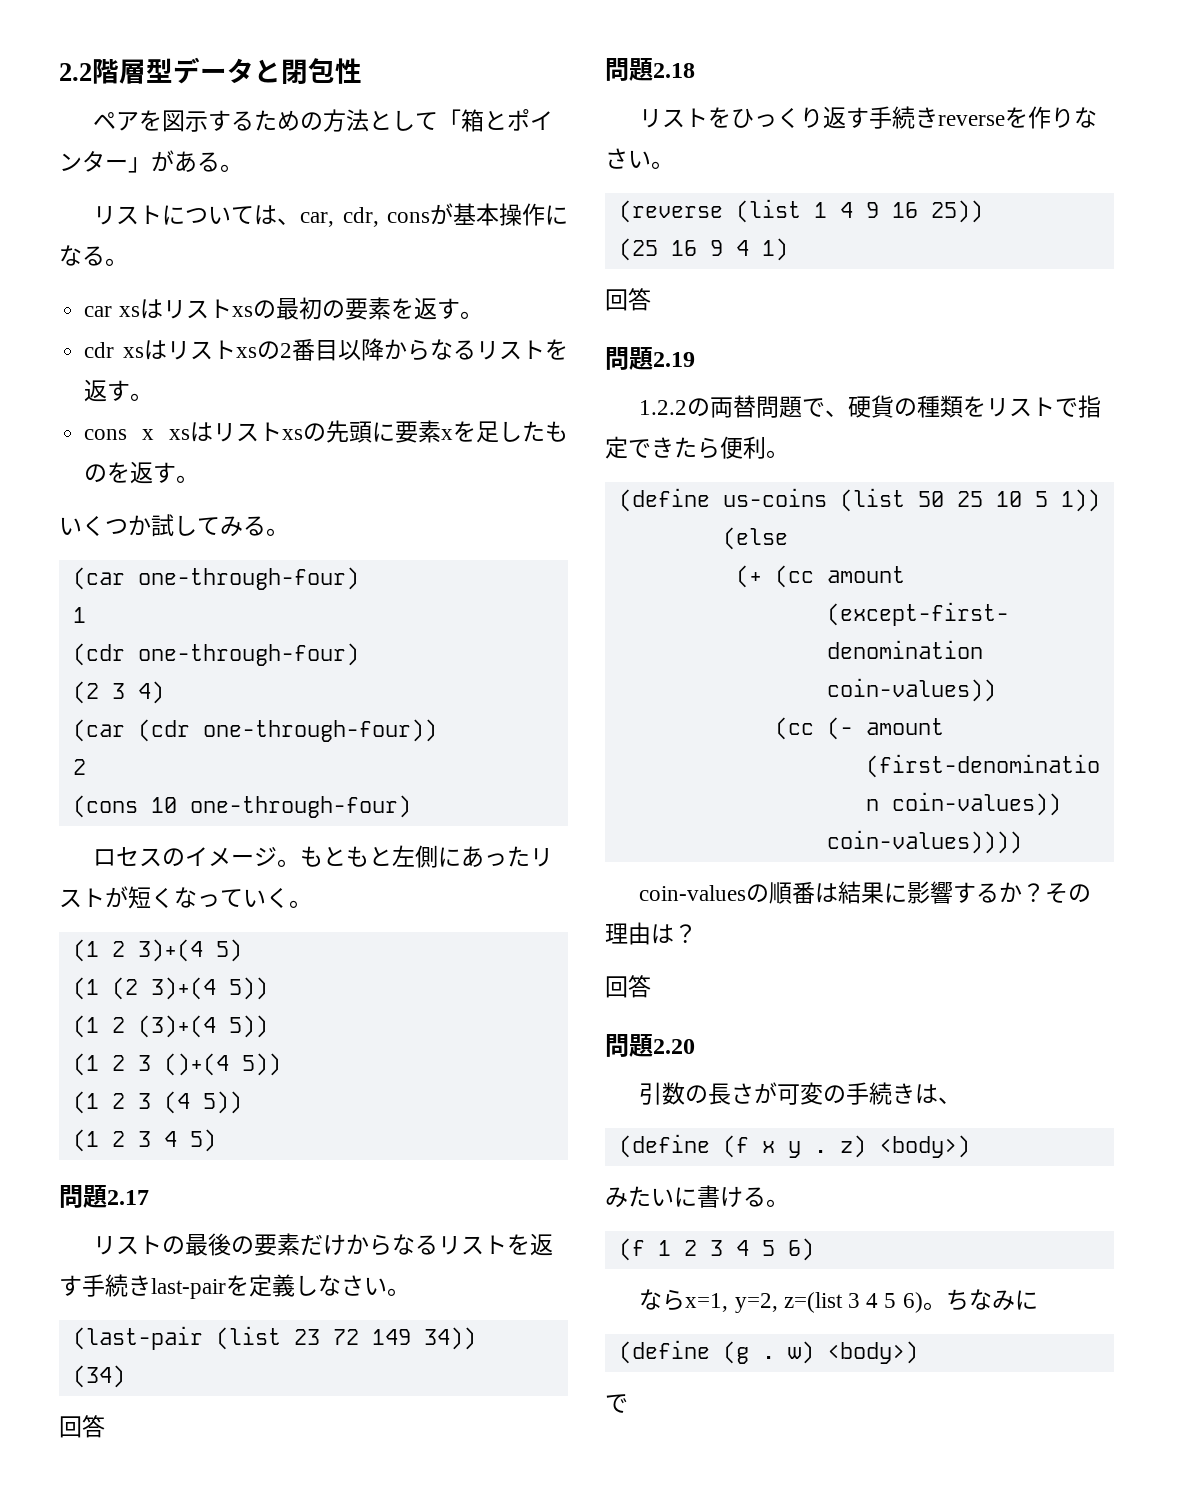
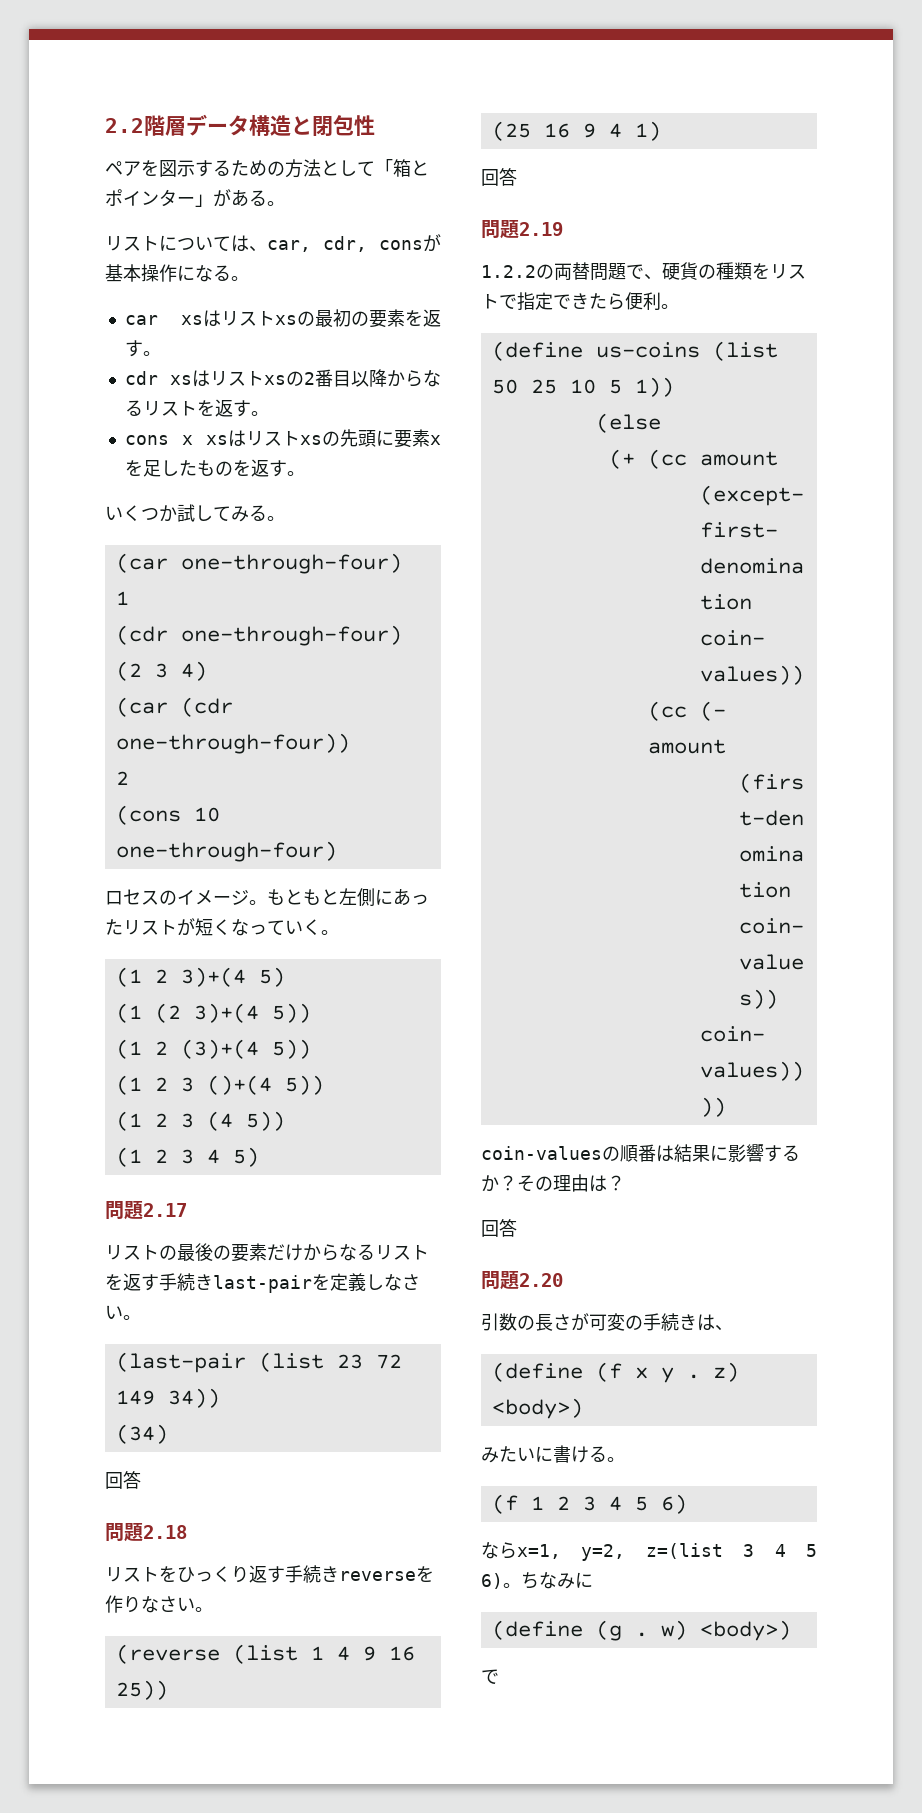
[146,57,254,84] 型データ -> [186,114,291,136] データ構造

